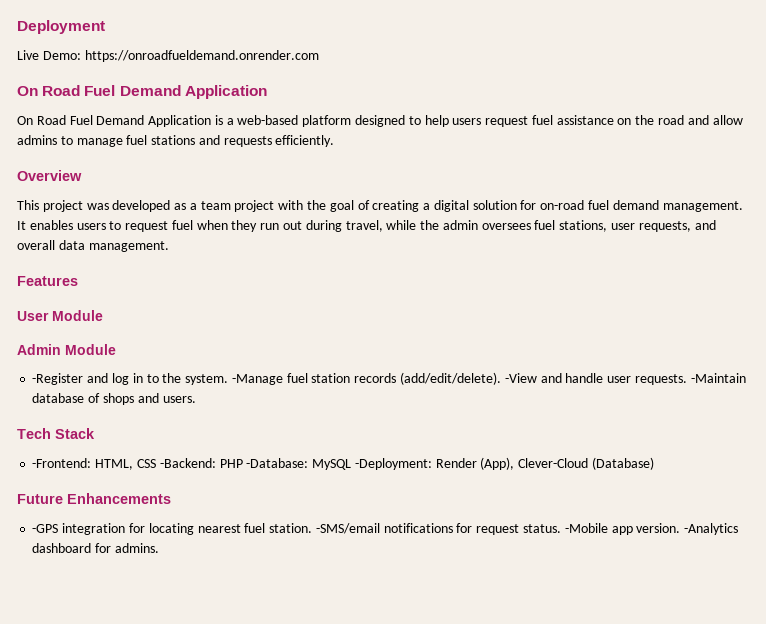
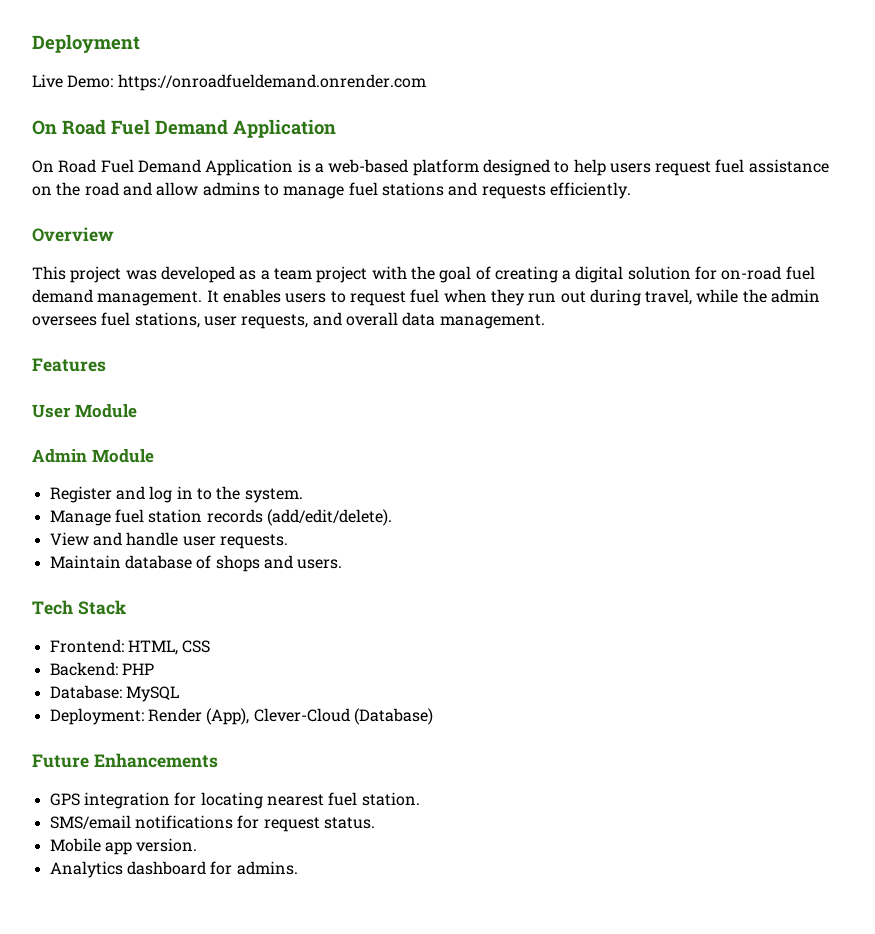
[32,373,84,385] -Register -> [49,486,112,503] Register
[231,374,283,385] -Manage -> [49,510,111,526] // Manage
[504,373,537,383] -View -> [49,532,89,546] // View
[690,373,746,383] -Maintain -> [49,555,121,569] // Maintain
[32,458,92,468] -Frontend: -> [49,639,124,653] Frontend:
[159,458,216,468] -Backend: -> [49,662,118,676] // Backend:
[246,458,309,468] -Database: -> [49,685,122,699] // Database:
[354,458,432,470] -Deployment: -> [49,708,144,725] // Deployment:
[32,524,59,533] -GPS -> [49,793,80,806] GPS
[315,523,380,534] -SMS/email -> [49,815,131,829] // SMS/email
[564,523,608,533] -Mobile -> [49,838,101,852] // Mobile
[684,523,739,535] -Analytics -> [49,861,123,878] // Analytics

